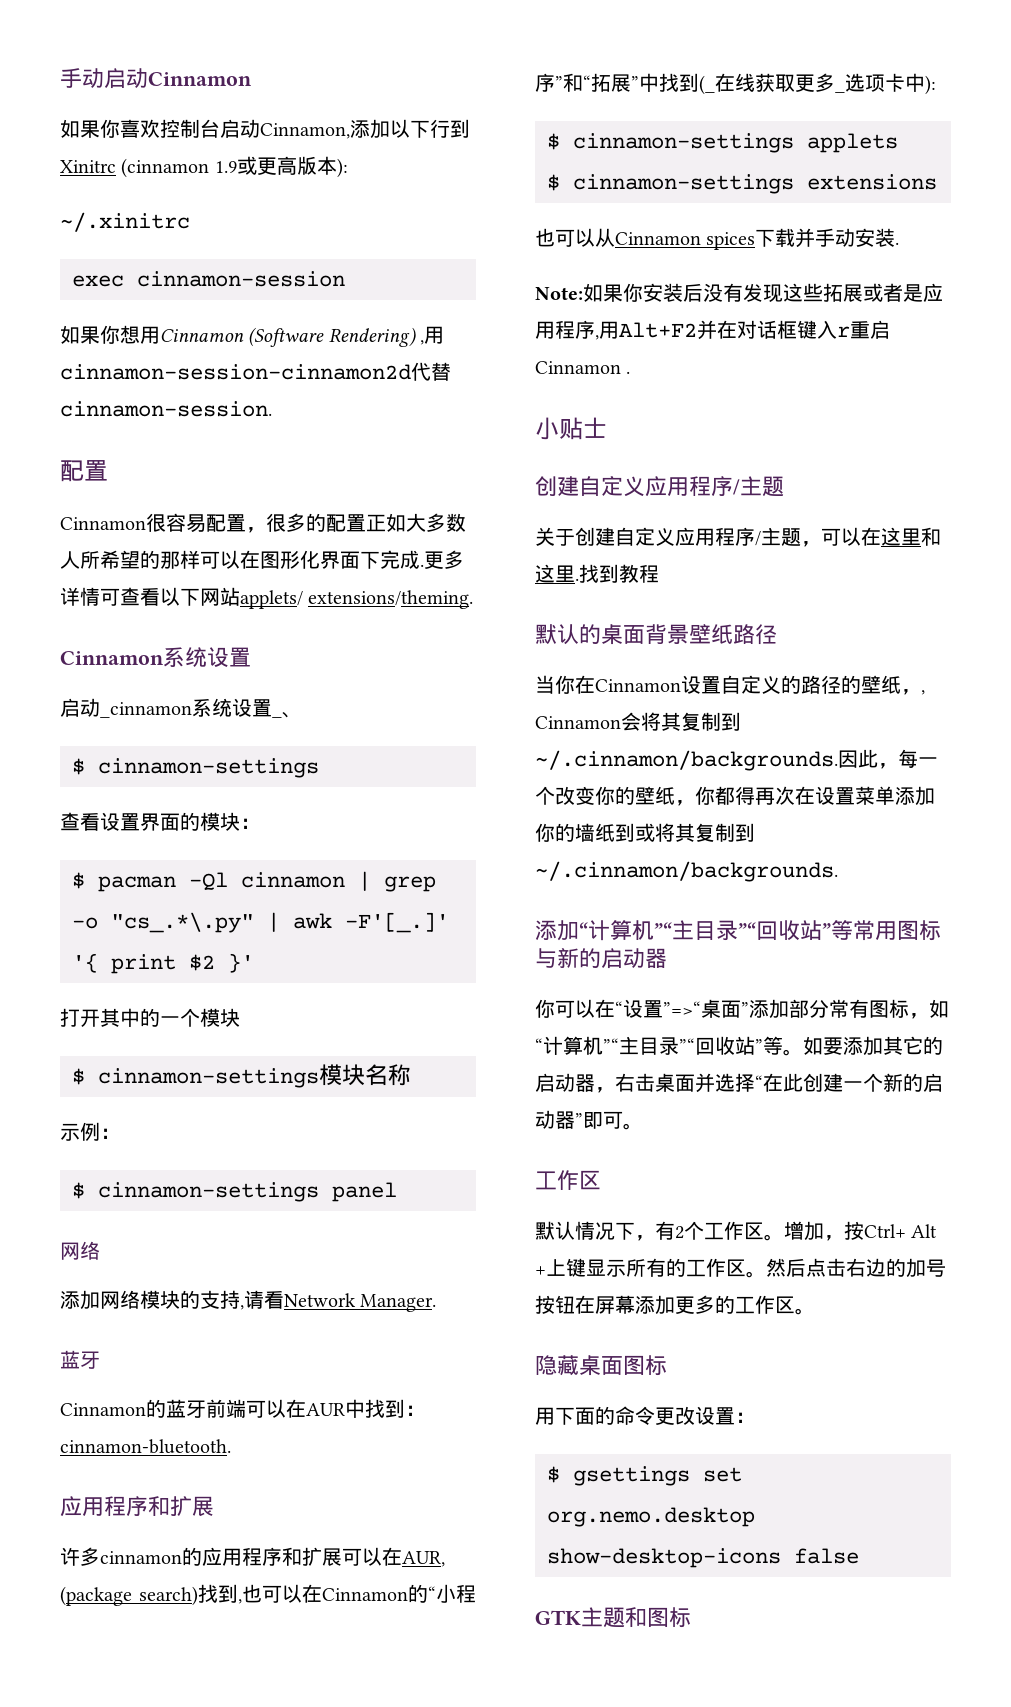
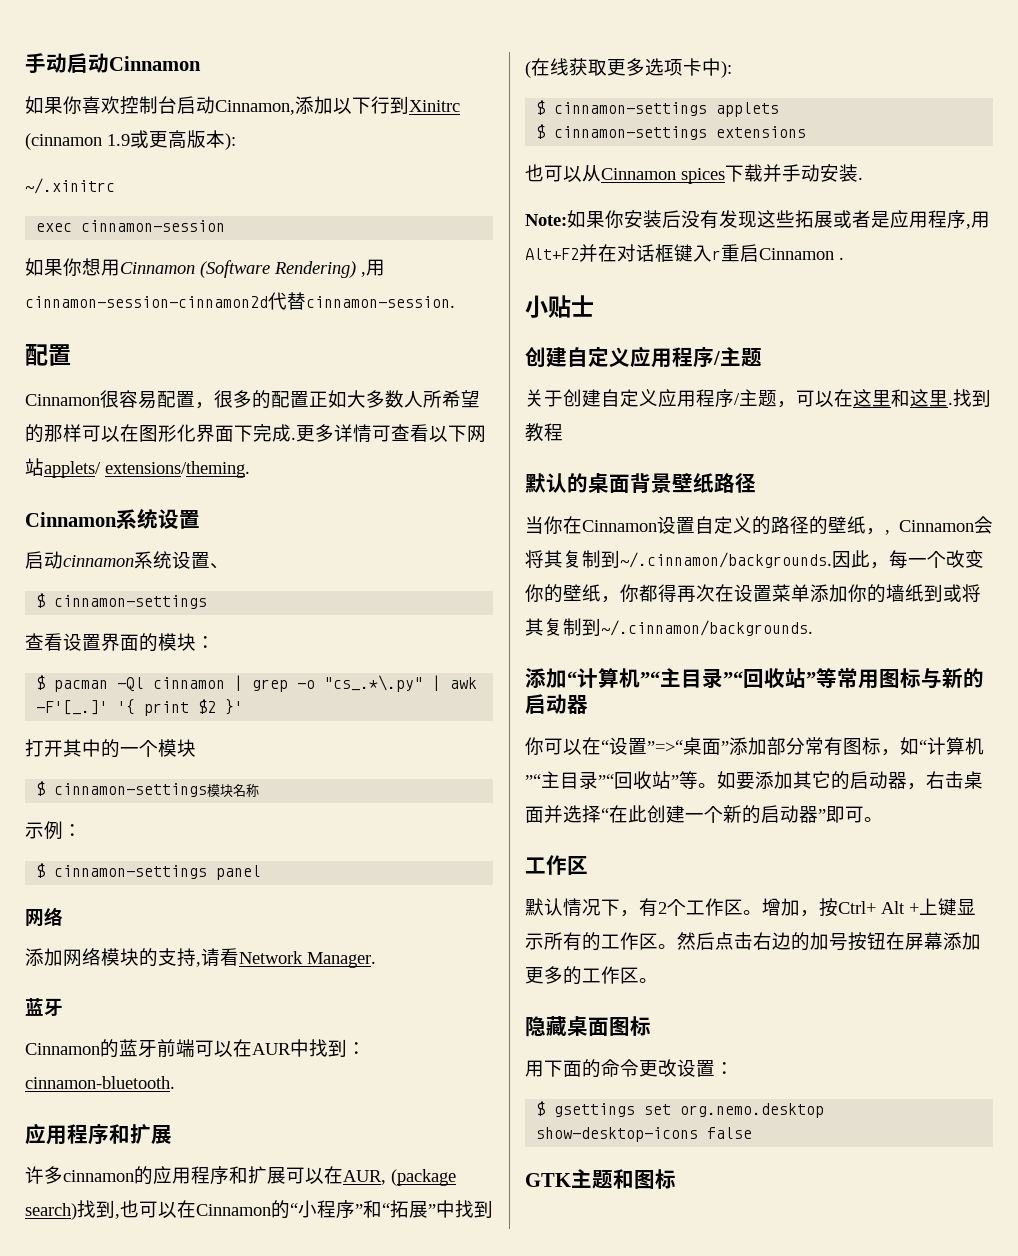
[100,698,282,718] _cinnamon系统设置_ -> [63,551,210,569] cinnamon系统设置
[699,75,715,95] (_ -> [525,61,531,78] (
[835,90,845,93] _ -> (645, 67) none

